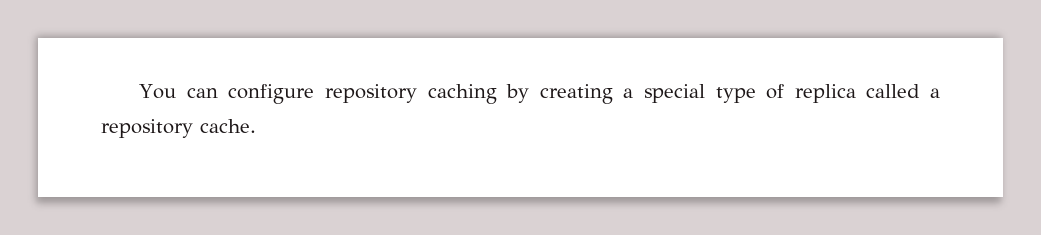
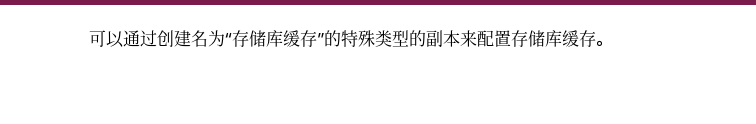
[139,84,940,104] [101,119,256,138] You can configure repository caching by creating a special type of replica called a repository cache. -> [89,30,612,48] 可以通过创建名为“存储库缓存”的特殊类型的副本来配置存储库缓存。

